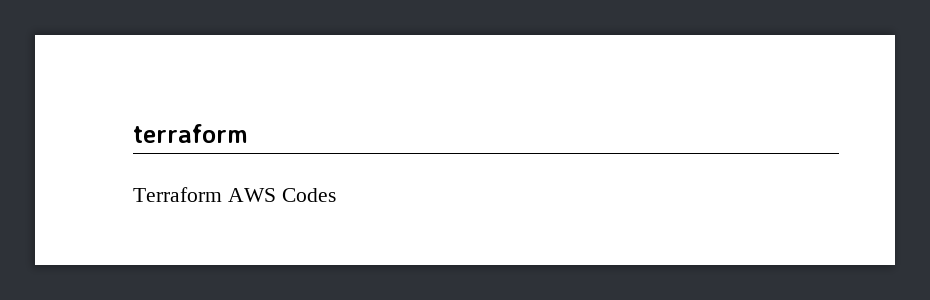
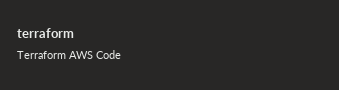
[281,188,336,202] Codes -> [96,50,121,59] Code

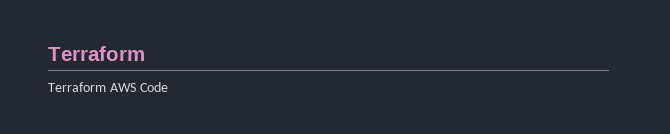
[17,28,74,38] terraform -> [48,46,145,61] Terraform

